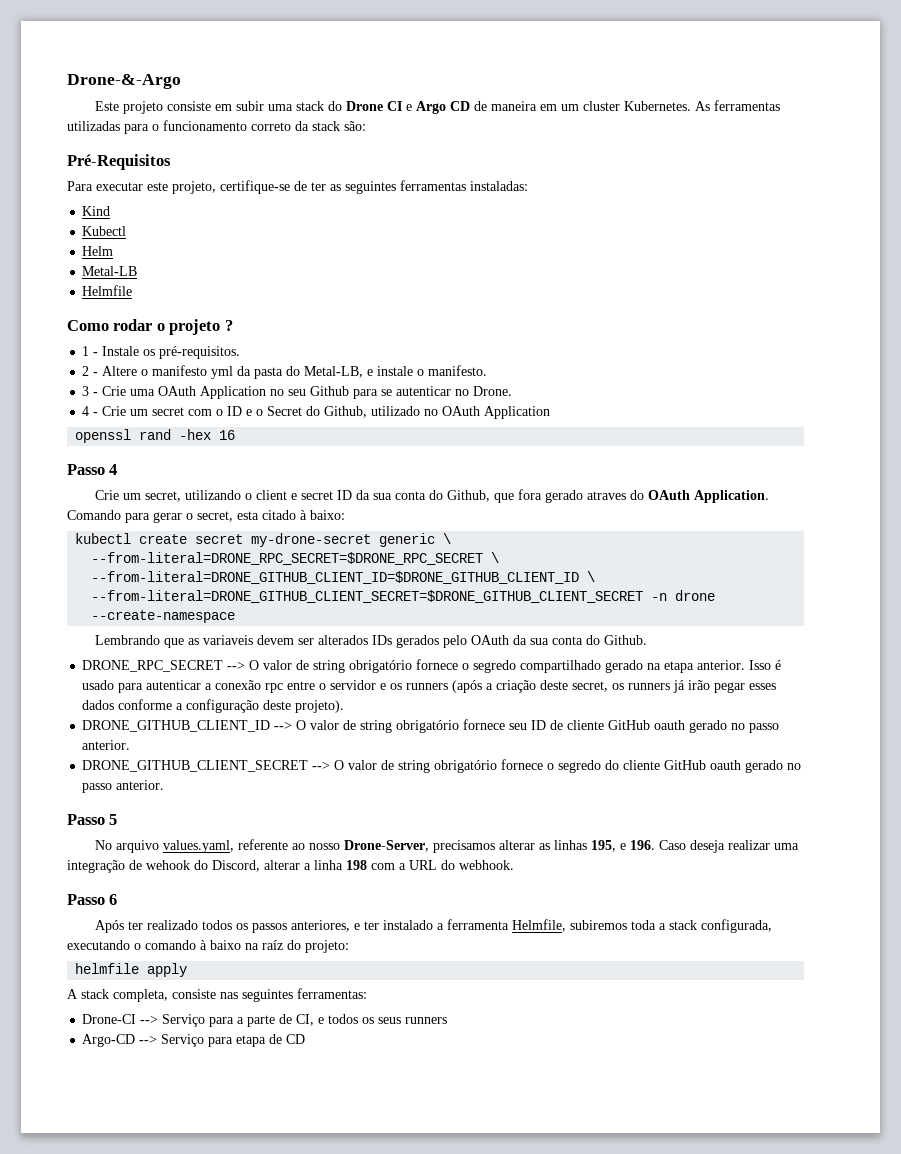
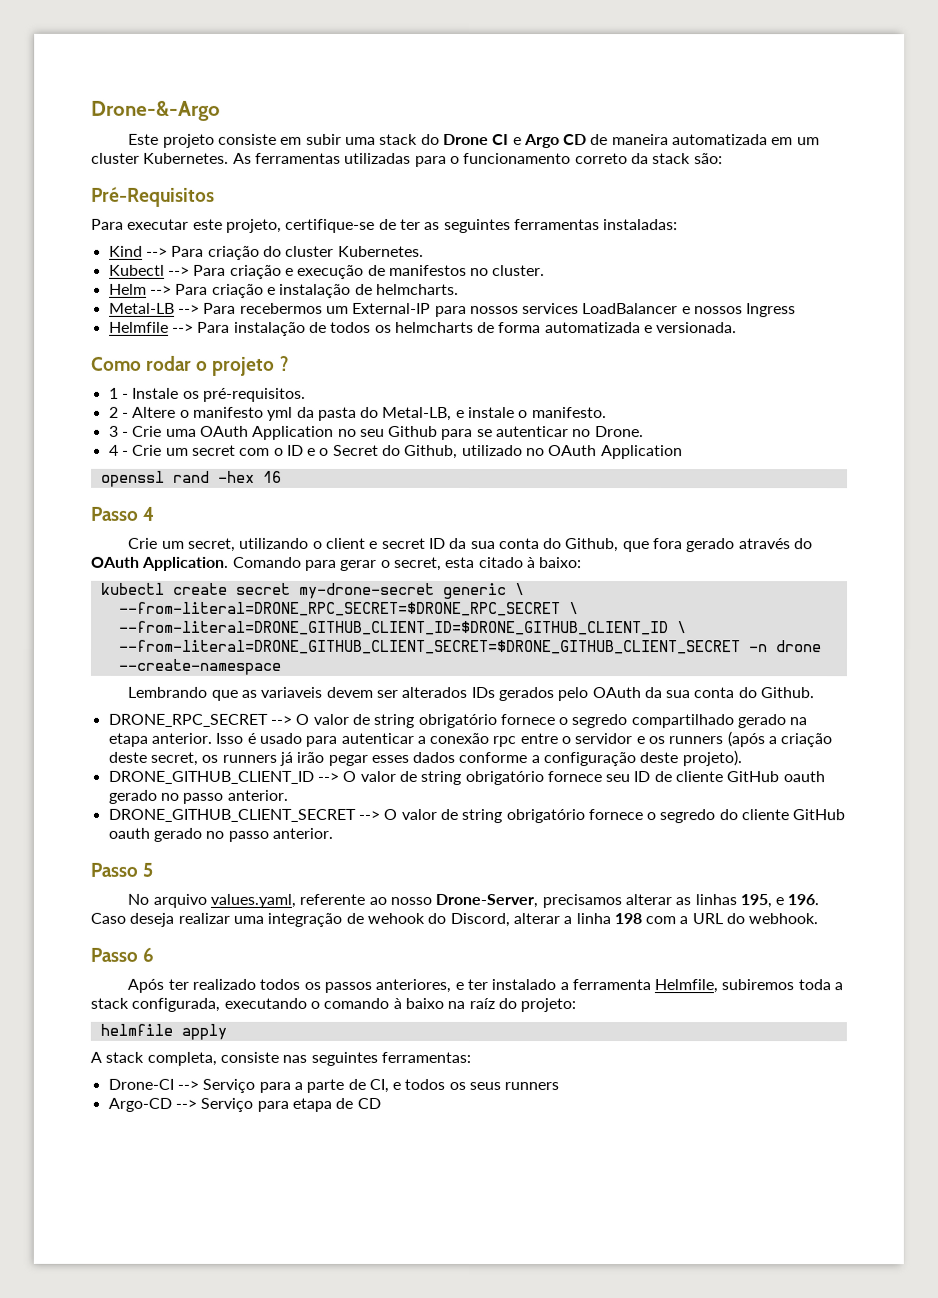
(538, 106) none -> [672,134,769,146] automatizada
[82,226,127,236] [82,246,114,256] [82,266,138,276] [82,285,133,296] // Kubectl // Helm // Metal-LB // Helmfile -> [145,245,424,260] [108,264,546,279] [108,283,459,298] [108,302,797,318] [108,321,738,336] --> Para criação do cluster Kubernetes. // Kubectl --> Para criação e execução de manifestos no cluster. // Helm --> Para criação e instalação de helmcharts. // Metal-LB --> Para recebermos um External-IP para nossos services LoadBalancer e nossos Ingress // Helmfile --> Para instalação de todos os helmcharts de forma automatizada e versionada.
[587,491,627,500] atraves -> [738,538,791,550] através

